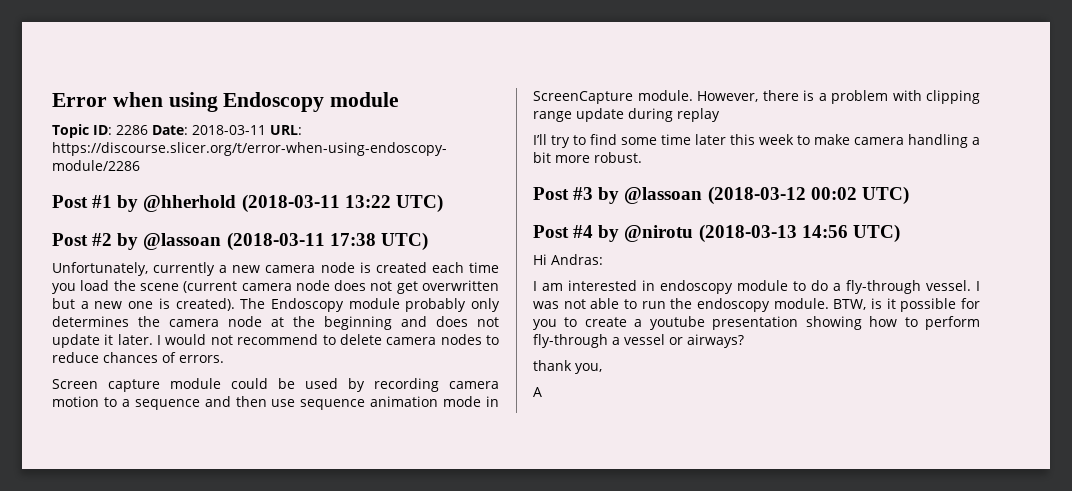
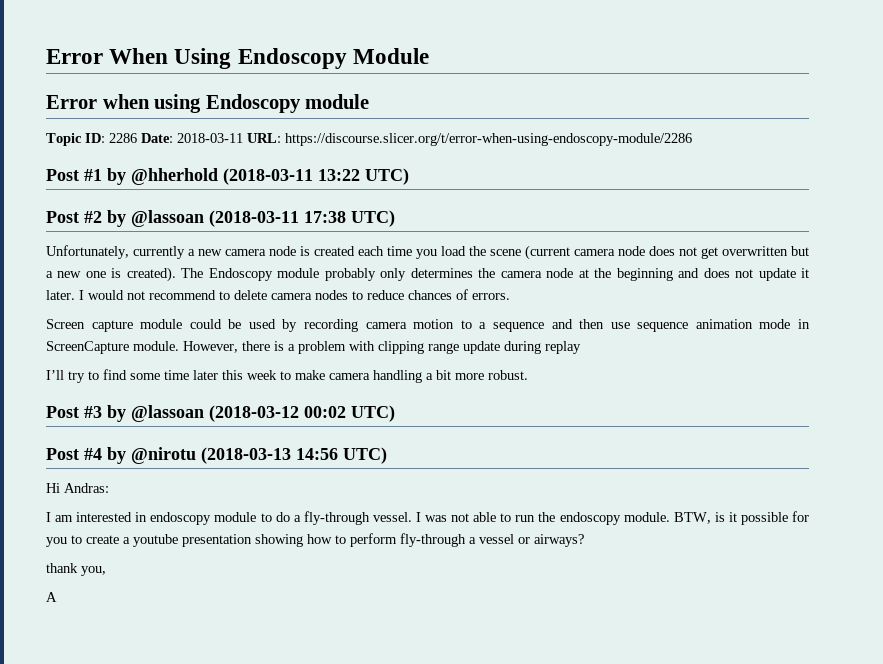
[52,93,107,107] Error -> [46,48,429,69] [46,95,97,109] Error When Using Endoscopy Module // Error

